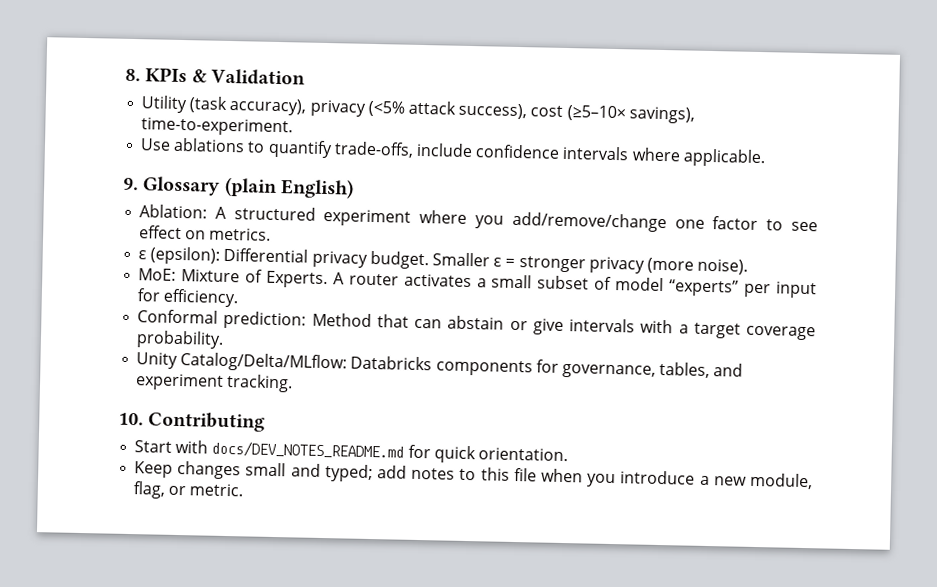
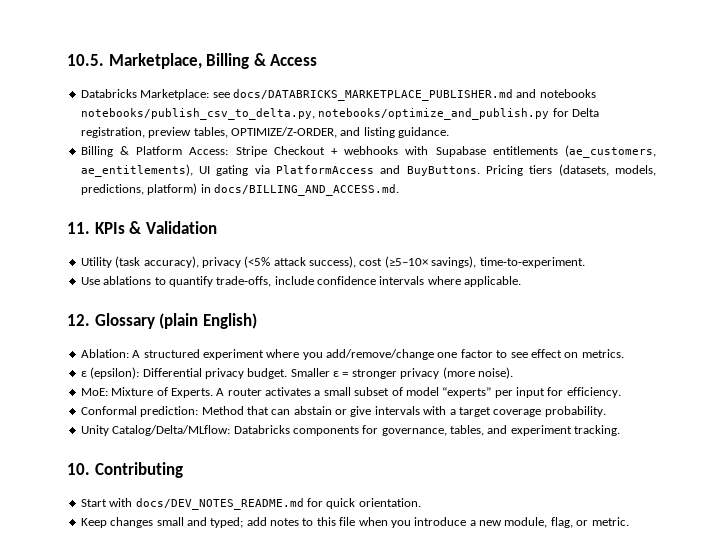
[125,68,141,82] 8. -> [67,53,318,69] [80,89,596,101] [80,108,599,120] [80,127,449,138] [80,145,656,158] [80,164,656,177] [80,183,399,196] [67,222,90,234] 10.5. Marketplace, Billing & Access // Databricks Marketplace: see docs/DATABRICKS_MARKETPLACE_PUBLISHER.md and notebooks notebooks/publish_csv_to_delta.py, notebooks/optimize_and_publish.py for Delta registration, preview tables, OPTIMIZE/Z‑ORDER, and listing guidance. // Billing & Platform Access: Stripe Checkout + webhooks with Supabase entitlements (ae_customers, ae_entitlements), UI gating via PlatformAccess and BuyButtons. Pricing tiers (datasets, models, predictions, platform) in docs/BILLING_AND_ACCESS.md. // 11.
[123,177,139,191] 9. -> [67,314,90,326] 12.

